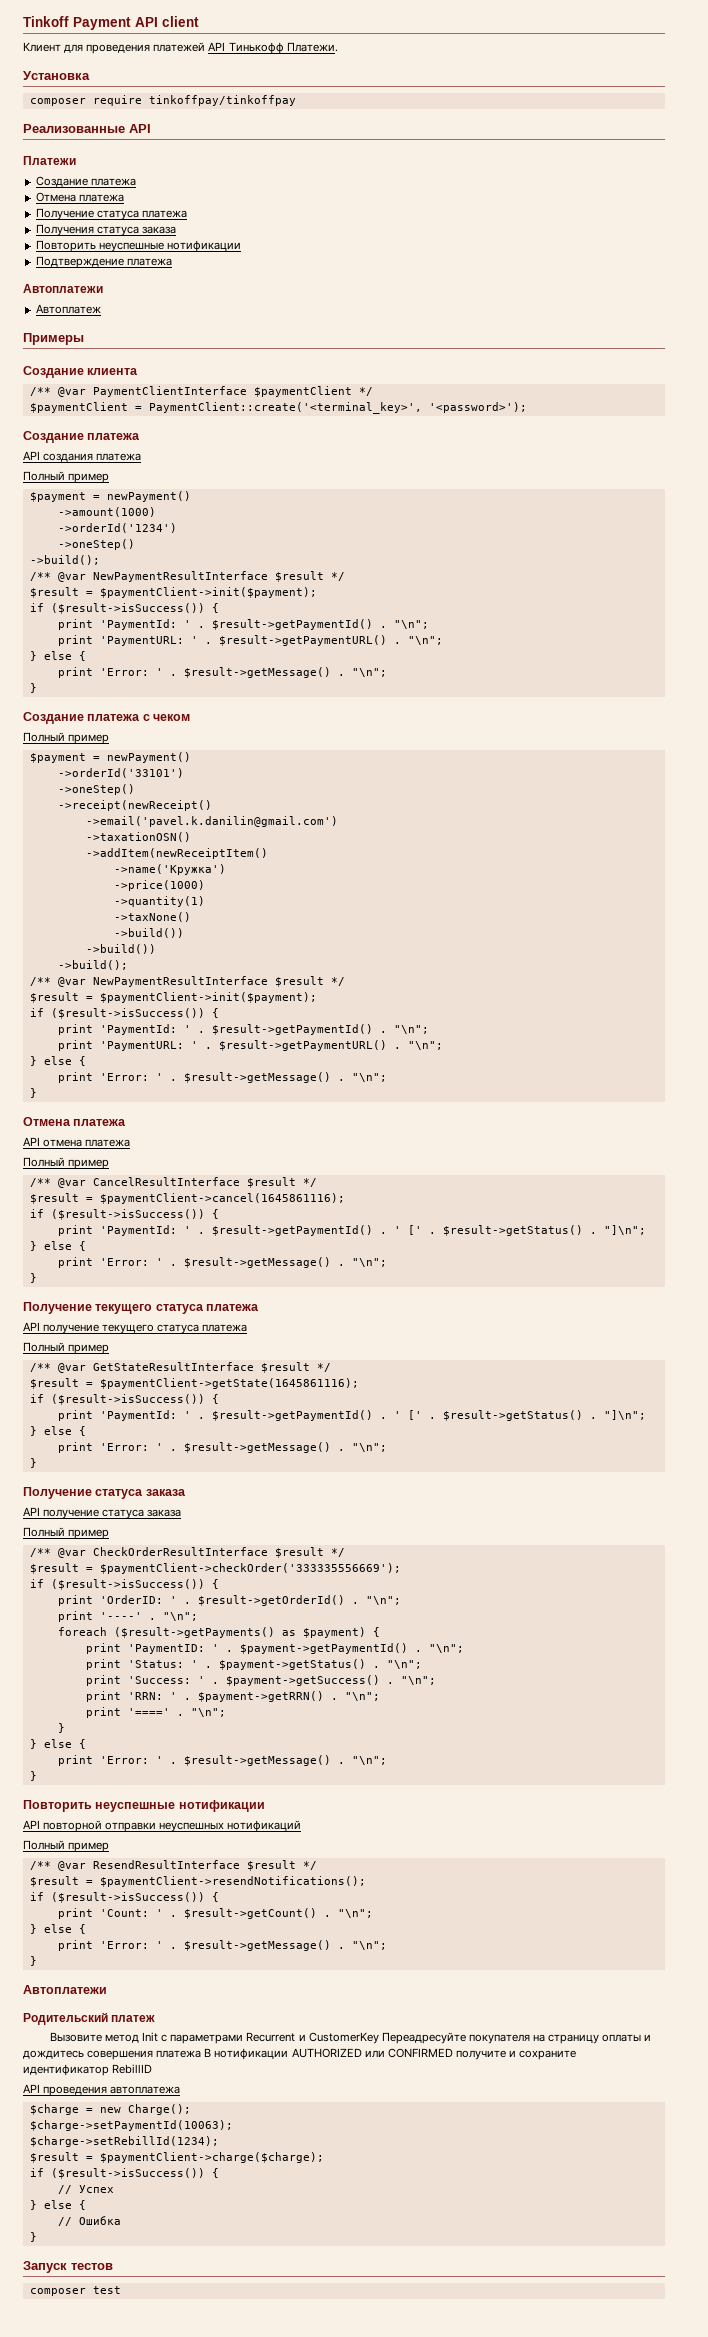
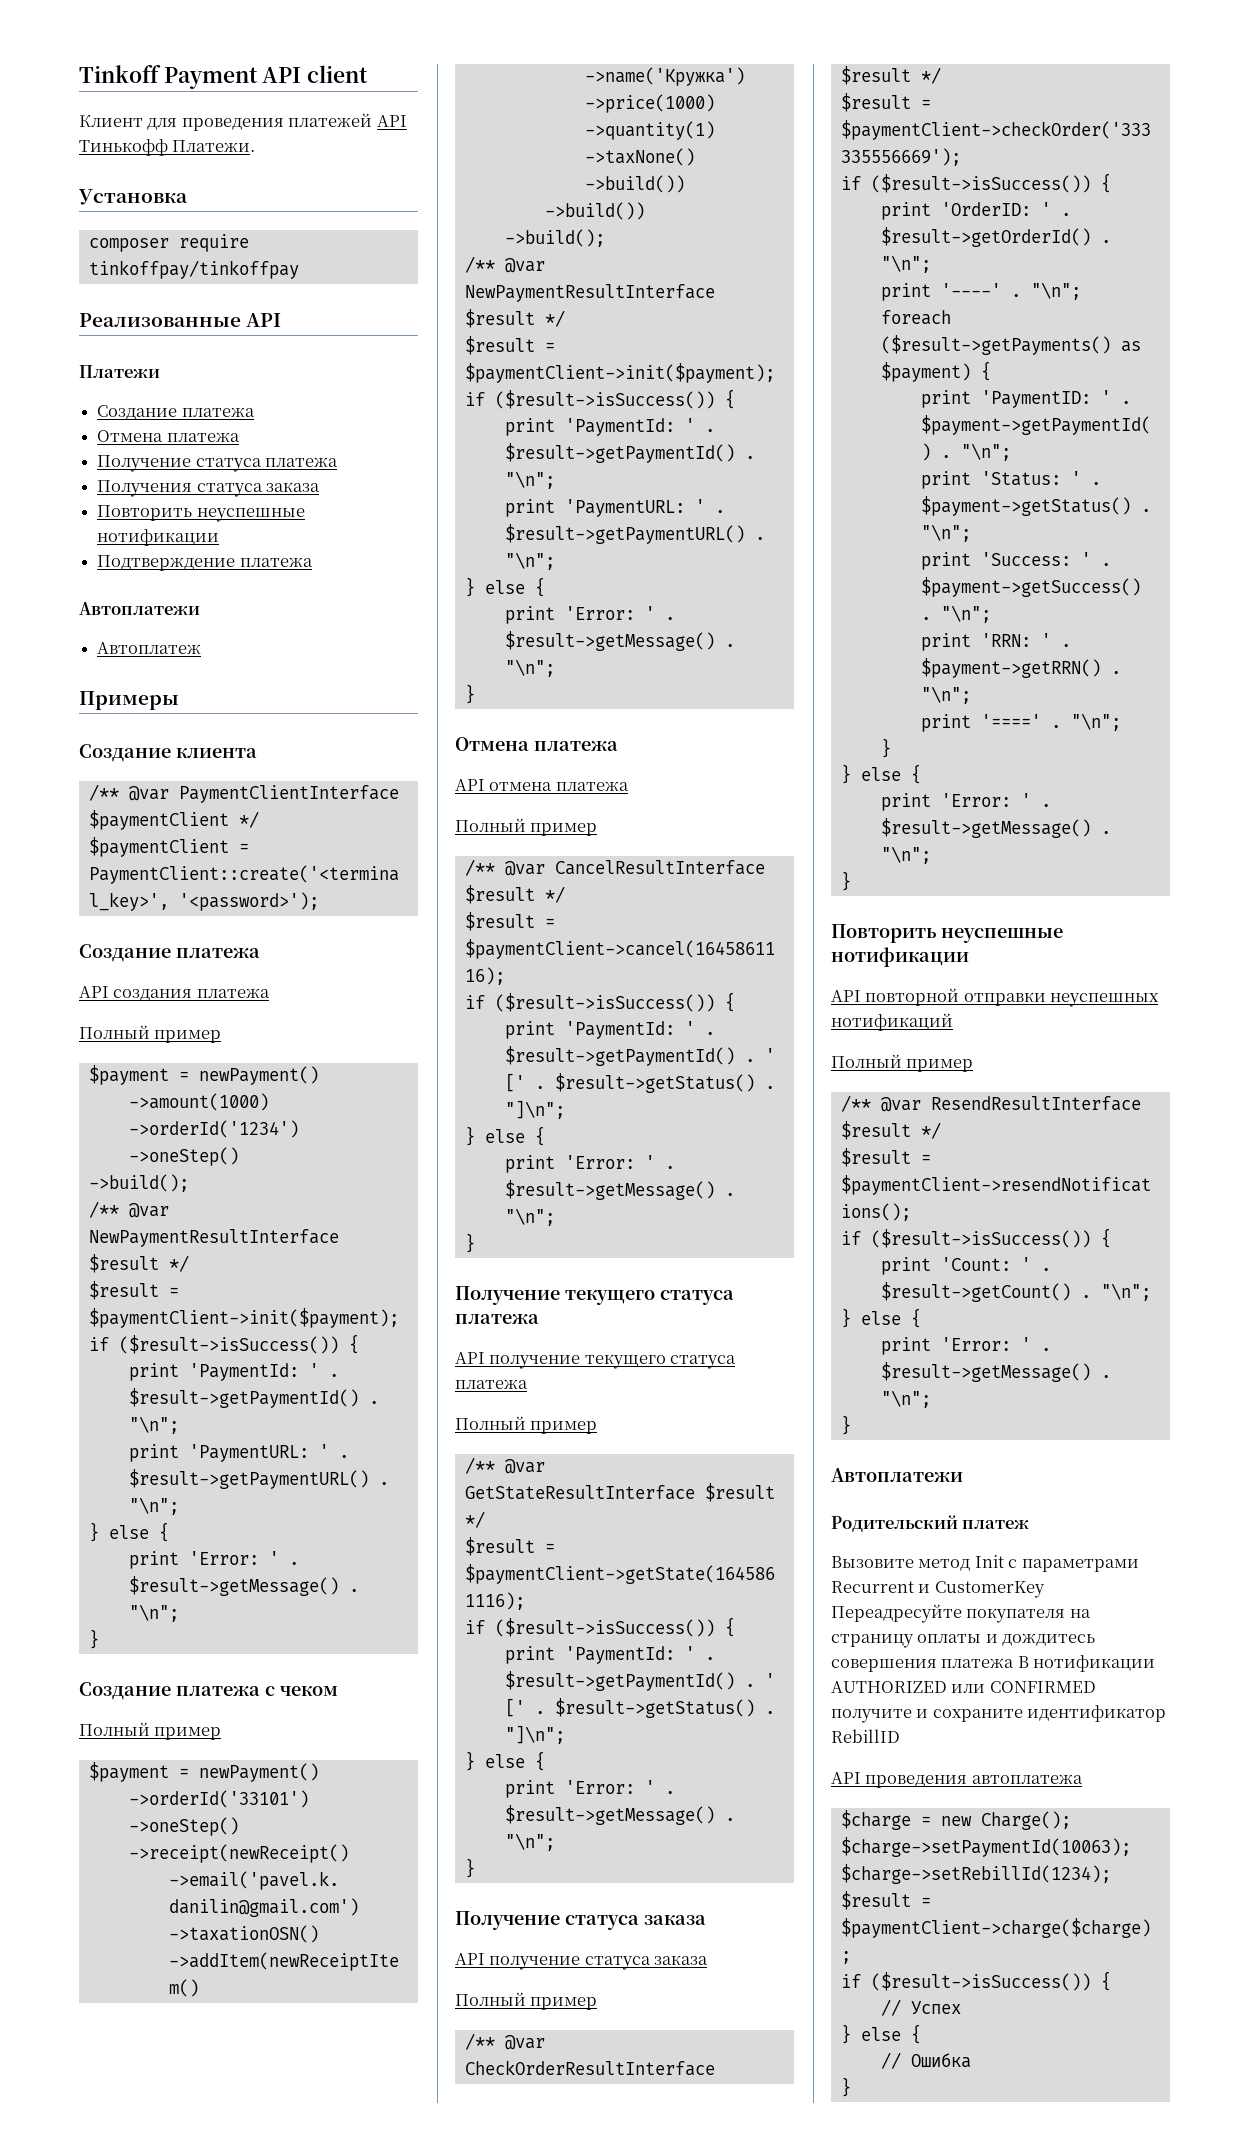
[23,2261,113,2273] [29,2286,121,2296] // Запуск тестов // composer test -> (851, 2087) none

